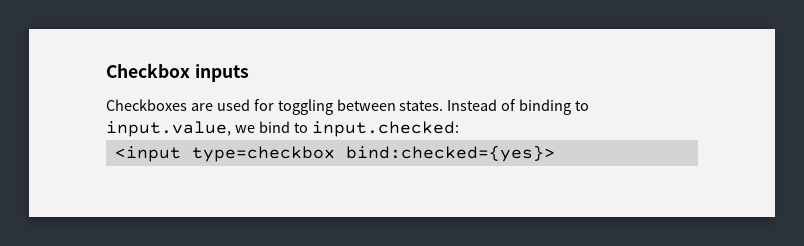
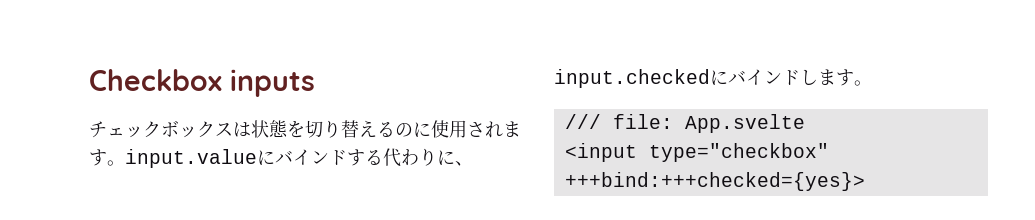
[106,99,590,115] [106,121,459,137] Checkboxes are used for toggling between states. Instead of binding to input.value, we bind to input.checked: -> [89,120,521,138] [89,148,473,168] [554,69,872,88] [564,114,805,133] チェックボックスは状態を切り替えるのに使用されます。input.valueにバインドする代わりに、input.checkedにバインドします。 // /// file: App.svelte
[191,145,555,162] type=checkbox bind:checked={yes}> -> [648,143,829,162] [564,172,865,191] type="checkbox" +++bind:+++checked={yes}>

